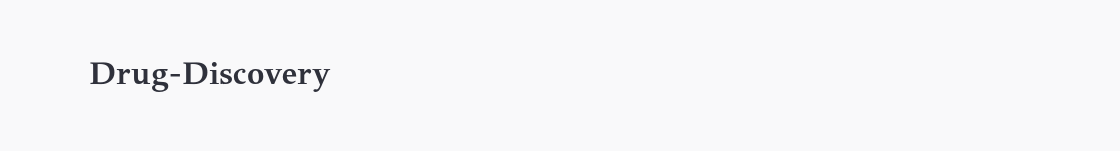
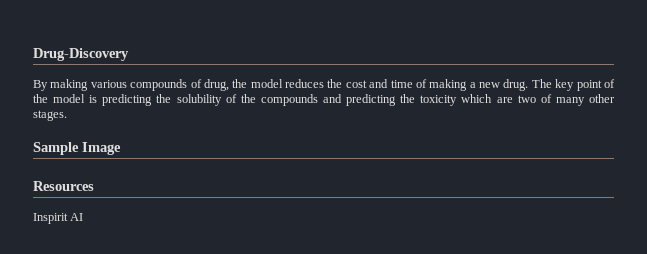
(331, 77) none -> [33,79,616,91] [33,94,615,106] [33,110,67,121] [33,142,121,155] [33,181,94,191] [33,213,84,224] // By making various compounds of drug, the model reduces the cost and time of making a new drug. The key point of the model is predicting the solubility of the compounds and predicting the toxicity which are two of many other stages. // Sample Image // Resources // Inspirit AI

